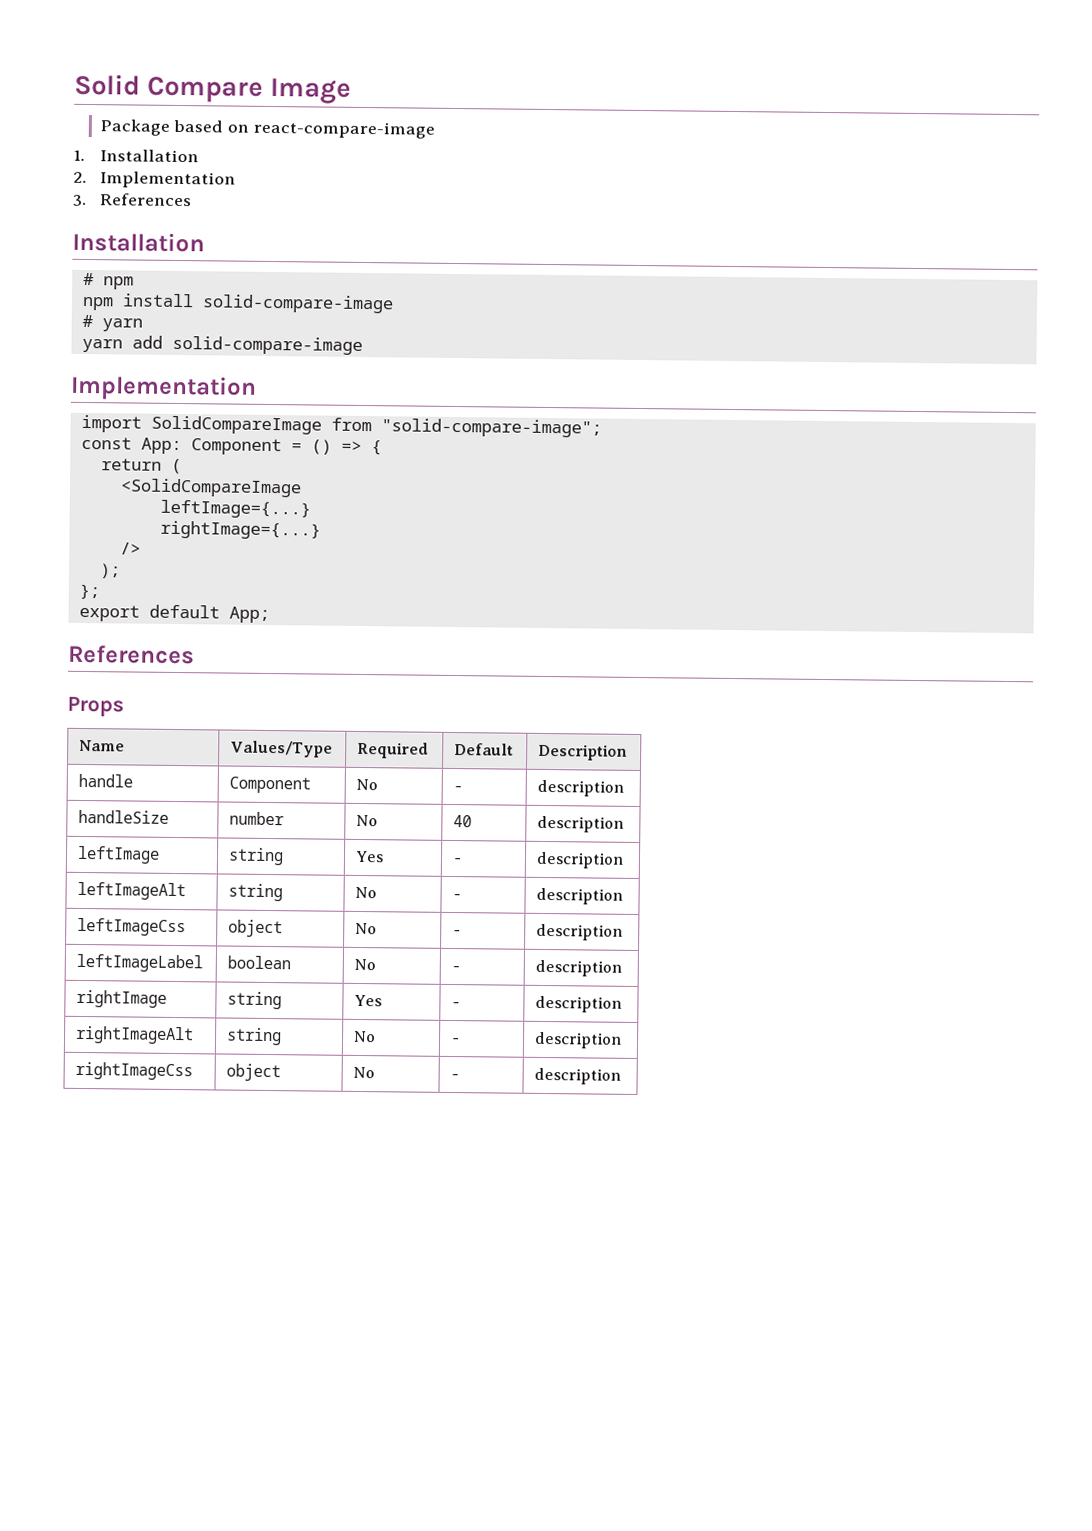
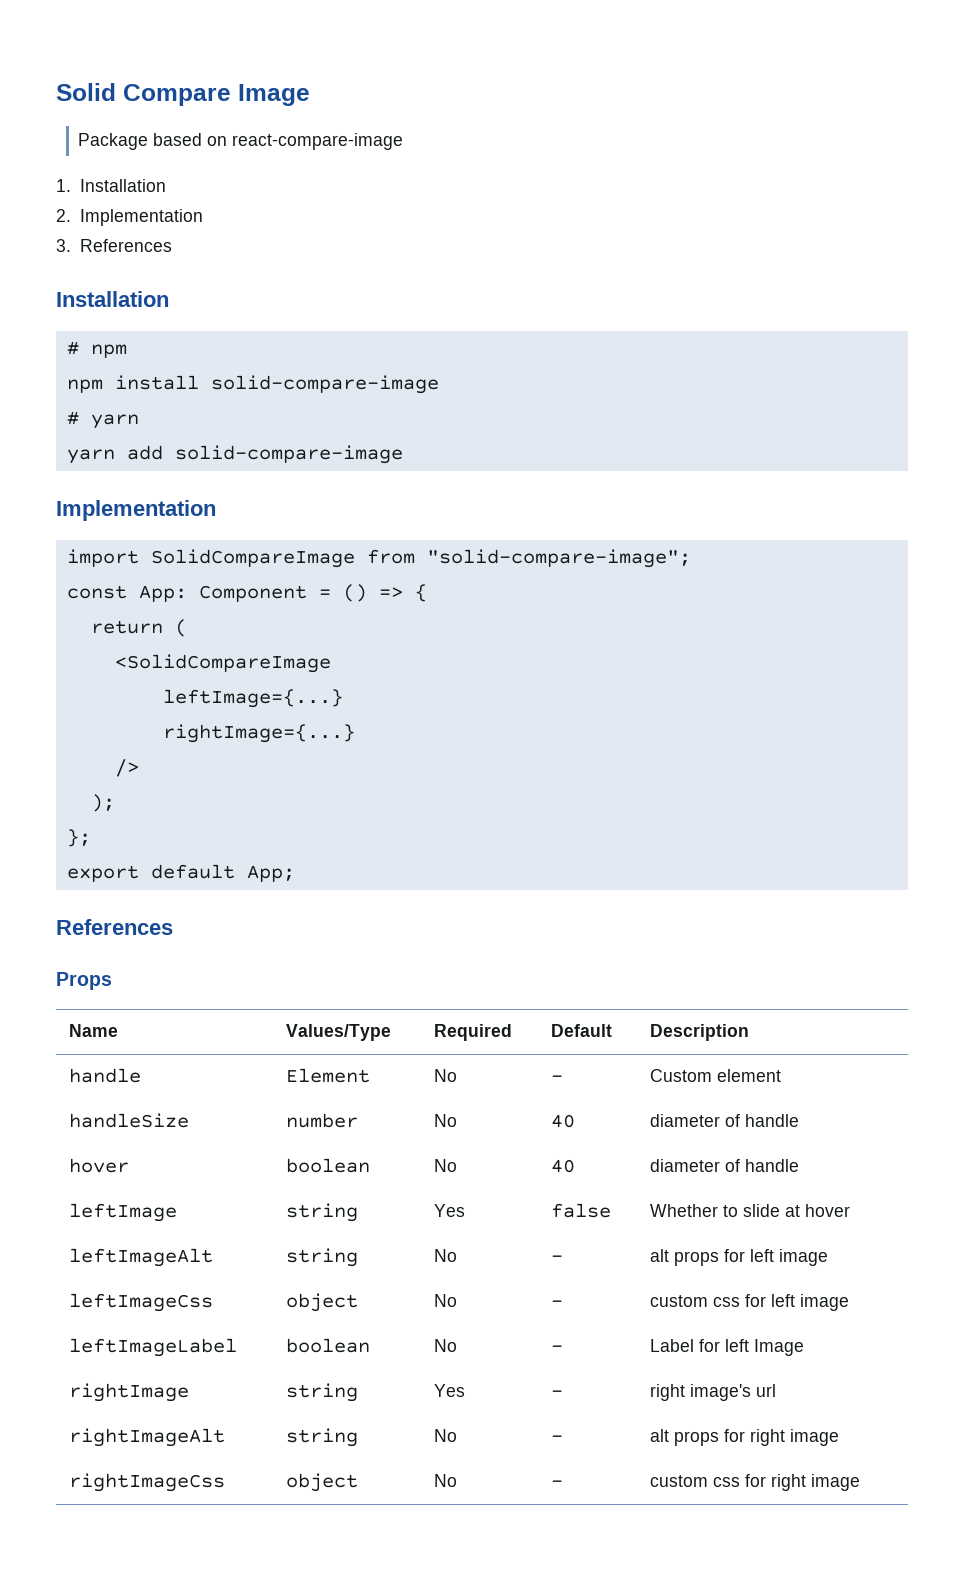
[229,776,312,794] [356,778,379,791] [453,786,464,792] [537,779,625,797] Component | No | - | description -> [286,1068,371,1083] [434,1069,458,1082] [551,1075,564,1082] [650,1069,782,1082] Element | No | - | Custom element
[537,815,625,833] [77,845,161,864] [228,847,285,866] [355,850,385,863] [452,857,463,864] [536,851,625,869] description // leftImage | string | Yes | - | description -> [650,1114,800,1127] [69,1158,130,1173] [286,1158,371,1173] [434,1159,458,1172] [551,1159,576,1173] [650,1159,800,1172] [69,1203,178,1222] [286,1203,359,1222] [434,1204,466,1217] [551,1203,612,1218] [650,1204,851,1217] diameter of handle // hover | boolean | No | 40 | diameter of handle // leftImage | string | Yes | false | Whether to slide at hover
[536,887,624,905] description -> [650,1249,829,1266] alt props for left image
[536,923,624,941] description -> [650,1294,850,1311] custom css for left image
[535,959,623,977] description -> [650,1339,805,1356] Label for left Image
[535,995,623,1013] description -> [650,1384,777,1401] right image's url
[534,1031,623,1049] description -> [650,1429,840,1446] alt props for right image
[534,1067,622,1085] description -> [650,1474,861,1491] custom css for right image

